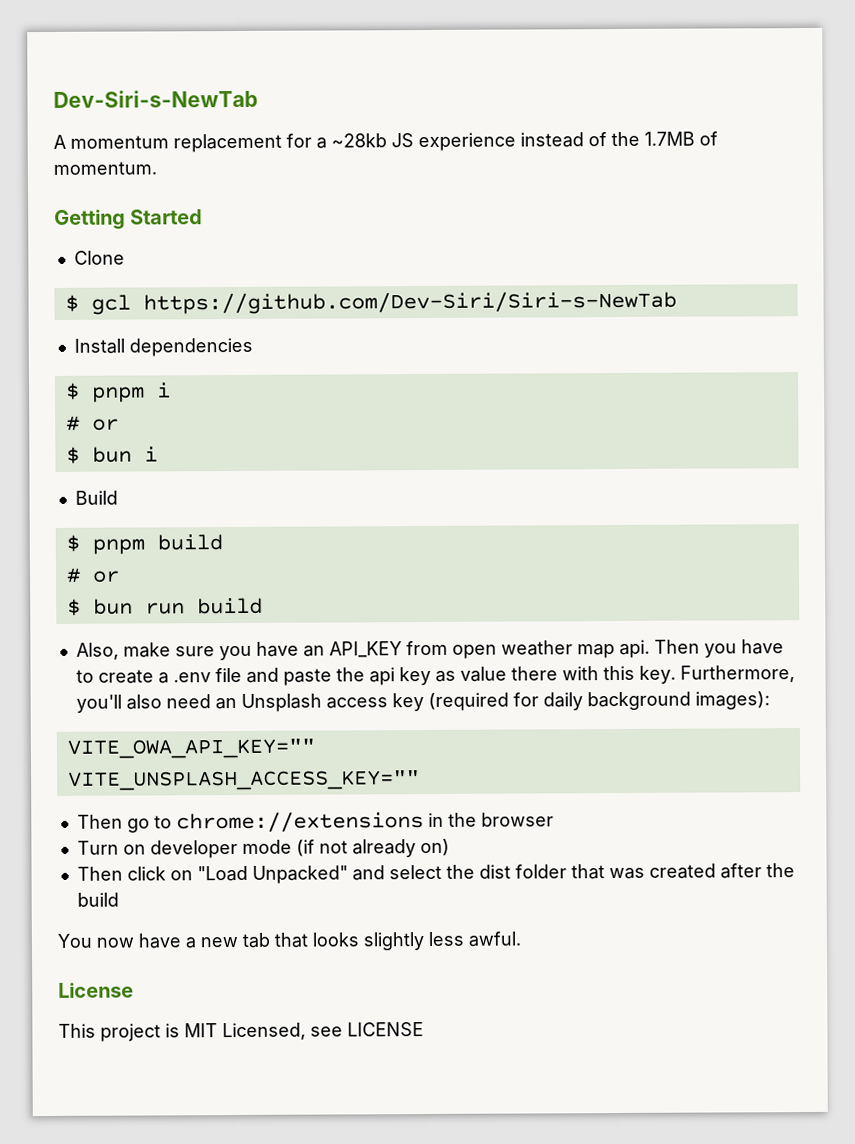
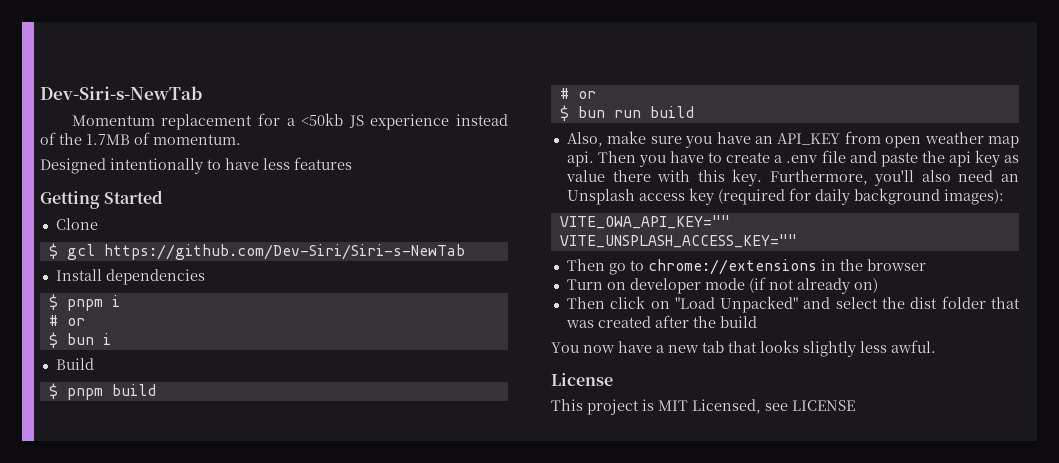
[53,134,169,149] A momentum -> [71,115,155,126] Momentum
[331,133,387,148] ~28kb -> [301,113,344,126] <50kb
(157, 168) none -> [40,157,352,174] // Designed intentionally to have less features

